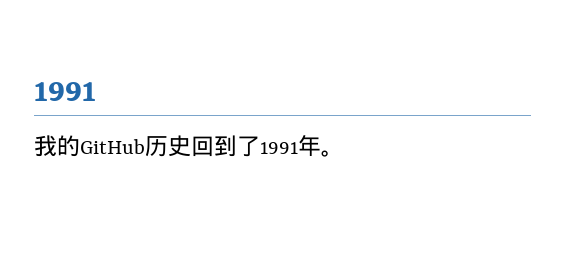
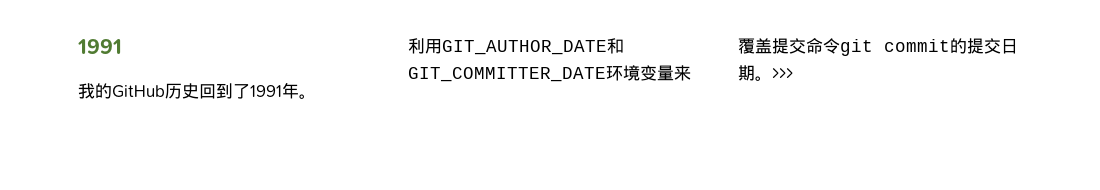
(344, 153) none -> [408,38,624,55] [408,65,691,82] [738,38,1018,56] [738,65,793,81] // 利用GIT_AUTHOR_DATE和GIT_COMMITTER_DATE环境变量来覆盖提交命令git commit的提交日期。>>>

